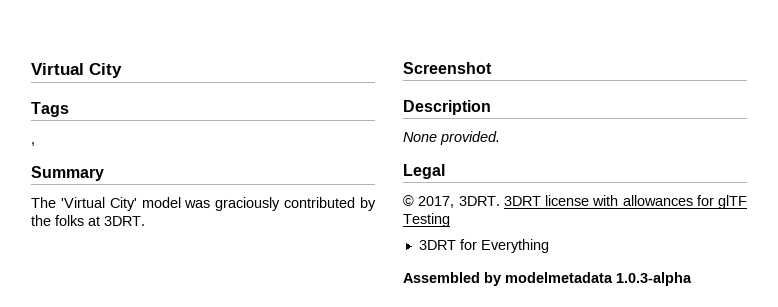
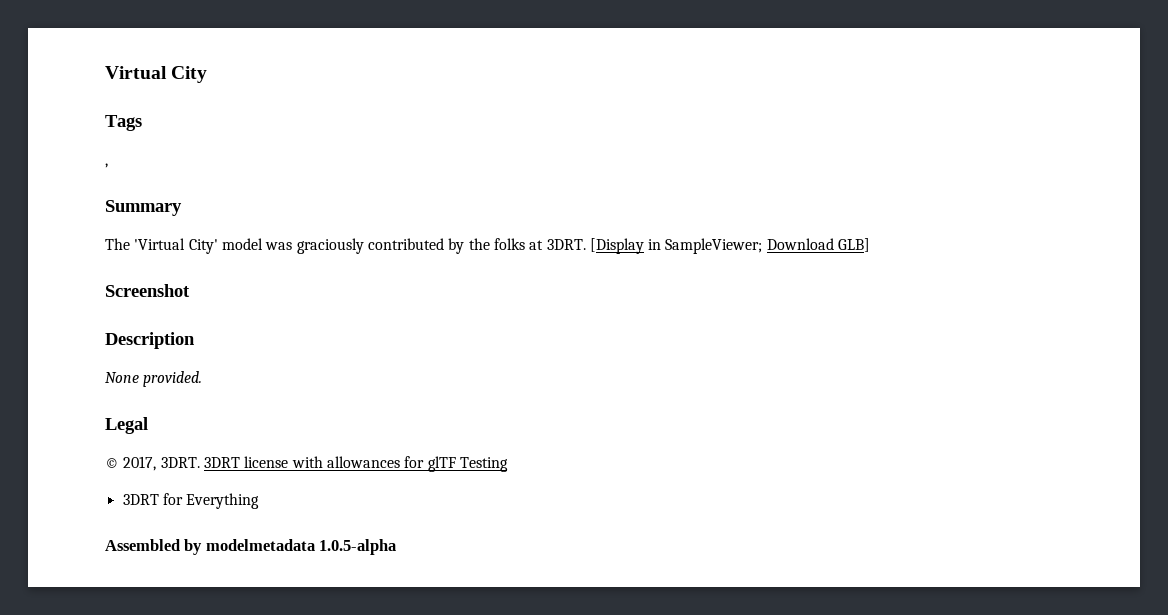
(145, 221) none -> [589,238,871,254] [Display in SampleViewer; Download GLB]
[616,272,692,286] 1.0.3-alpha -> [319,539,397,555] 1.0.5-alpha

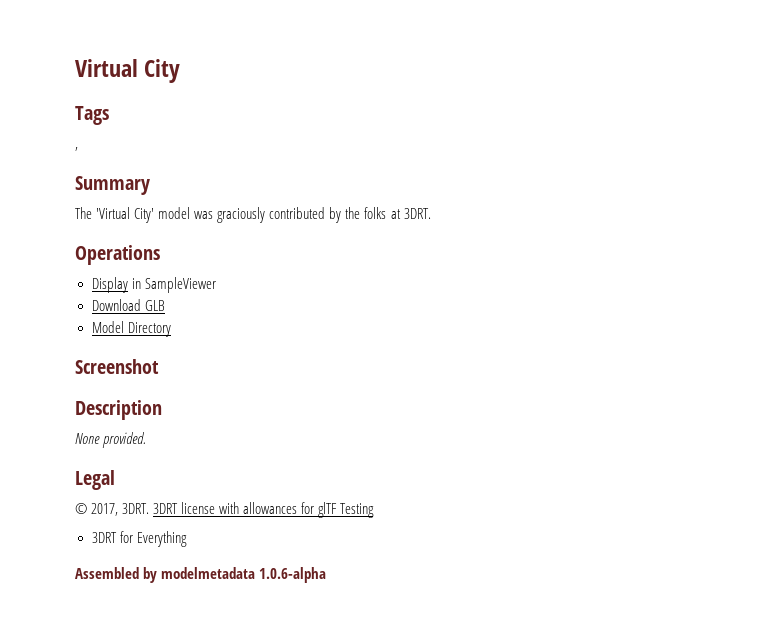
[589,238,871,254] [Display in SampleViewer; Download GLB] -> [75,245,160,265] [91,277,216,293] [91,299,165,311] [91,321,171,337] // Operations // Display in SampleViewer // Download GLB // Model Directory
[319,539,397,555] 1.0.5-alpha -> [259,567,327,583] 1.0.6-alpha

